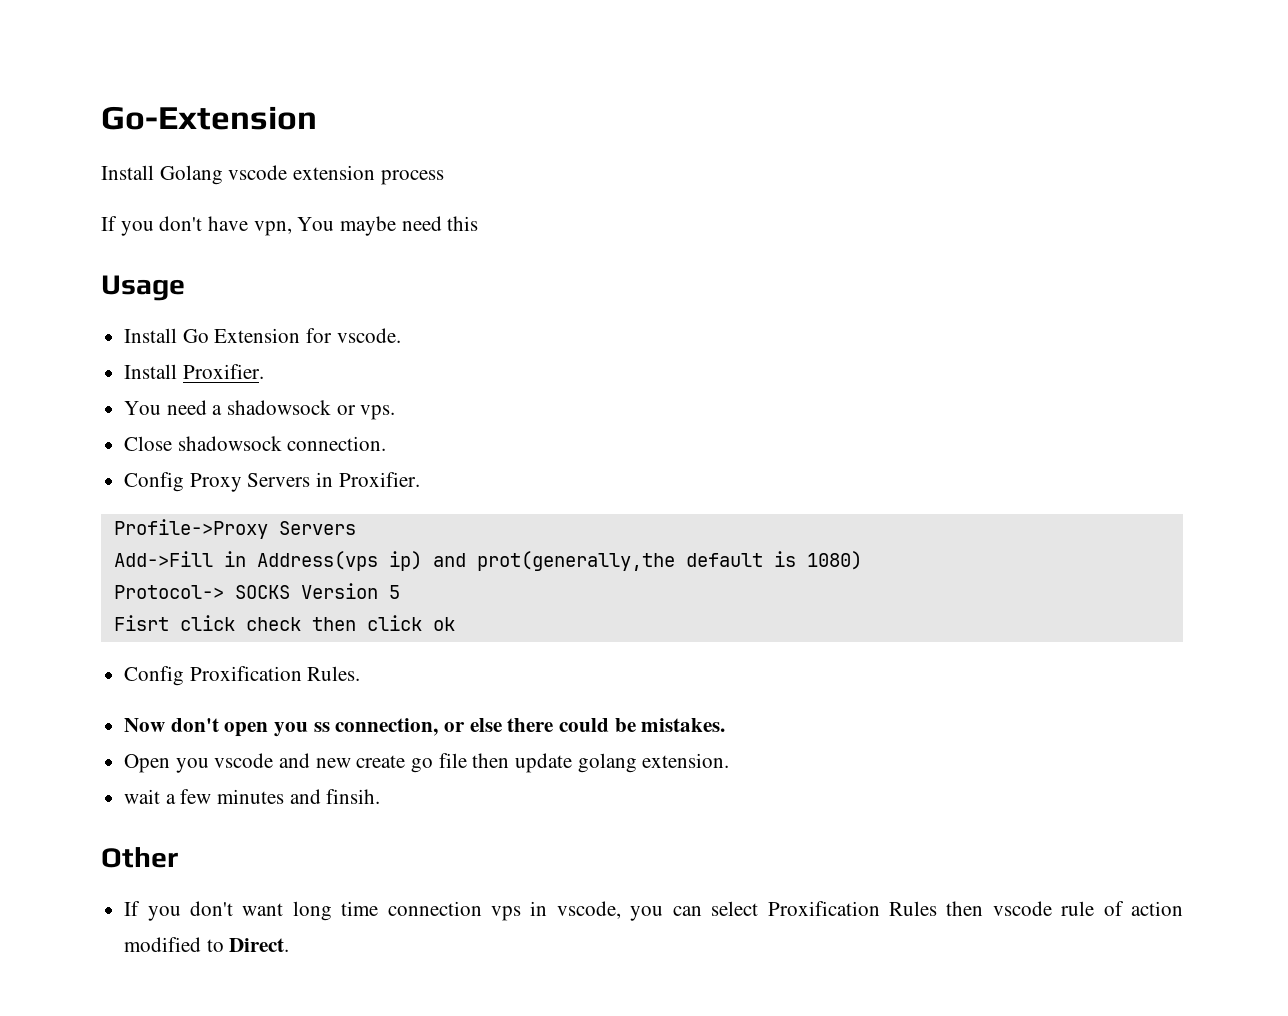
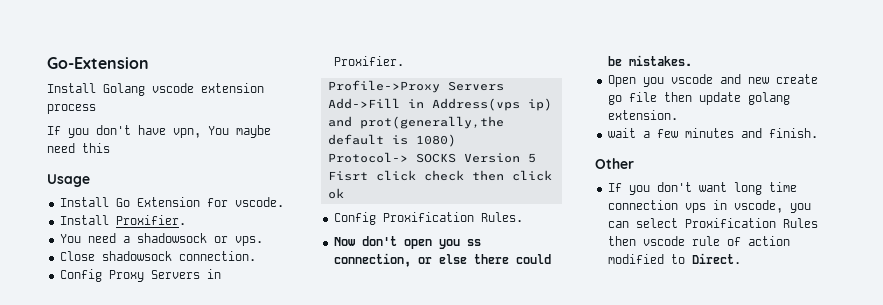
[326,789,381,804] finsih. -> [768,128,818,138] finish.

